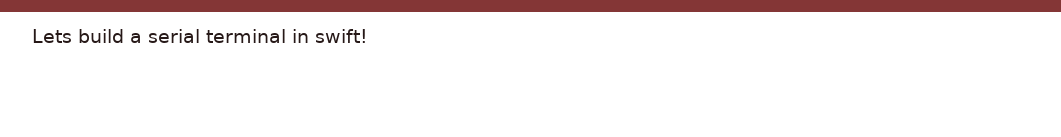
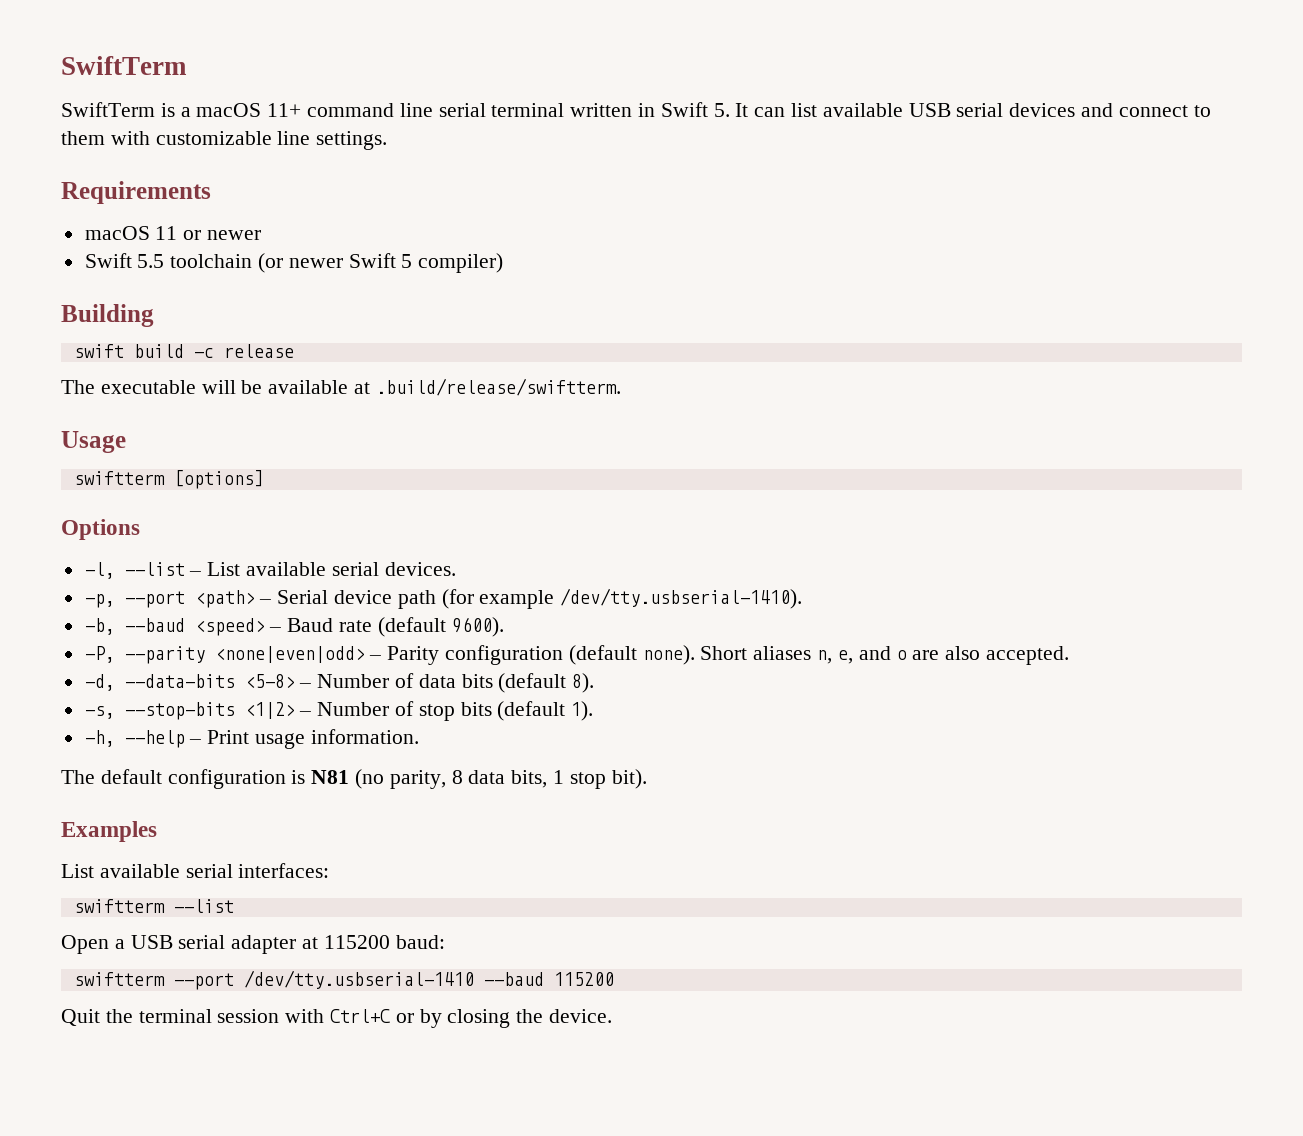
[32,29,368,43] Lets build a serial terminal in swift! -> [61,56,187,75] [61,102,1211,117] [61,131,388,150] [61,181,211,204] [84,226,262,240] [84,253,504,273] [61,304,154,327] [73,344,294,358] [61,378,621,396] [61,431,126,453] [73,470,264,489] [61,519,140,540] [84,562,456,579] [84,588,803,609] [84,617,504,637] [84,645,1069,665] [84,673,595,693] [84,701,594,721] [84,729,419,749] [61,769,647,789] [61,821,157,842] [61,863,330,878] [73,899,234,913] [61,935,445,954] [73,970,614,990] [61,1009,613,1028] SwiftTerm // SwiftTerm is a macOS 11+ command line serial terminal written in Swift 5. It can list available USB serial devices and connect to them with customizable line settings. // Requirements // macOS 11 or newer // Swift 5.5 toolchain (or newer Swift 5 compiler) // Building // swift build -c release // The executable will be available at .build/release/swiftterm. // Usage // swiftterm [options] // Options // -l, --list – List available serial devices. // -p, --port <path> – Serial device path (for example /dev/tty.usbserial-1410). // -b, --baud <speed> – Baud rate (default 9600). // -P, --parity <none|even|odd> – Parity configuration (default none). Short aliases n, e, and o are also accepted. // -d, --data-bits <5-8> – Number of data bits (default 8). // -s, --stop-bits <1|2> – Number of stop bits (default 1). // -h, --help – Print usage information. // The default configuration is N81 (no parity, 8 data bits, 1 stop bit). // Examples // List available serial interfaces: // swiftterm --list // Open a USB serial adapter at 115200 baud: // swiftterm --port /dev/tty.usbserial-1410 --baud 115200 // Quit the terminal session with Ctrl+C or by closing the device.

